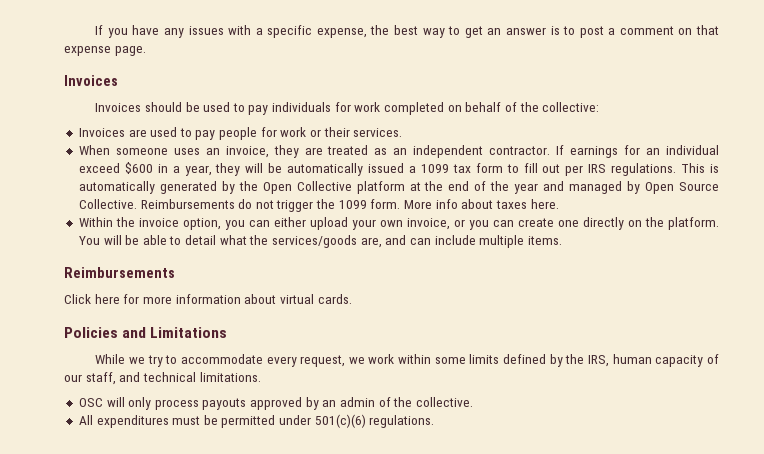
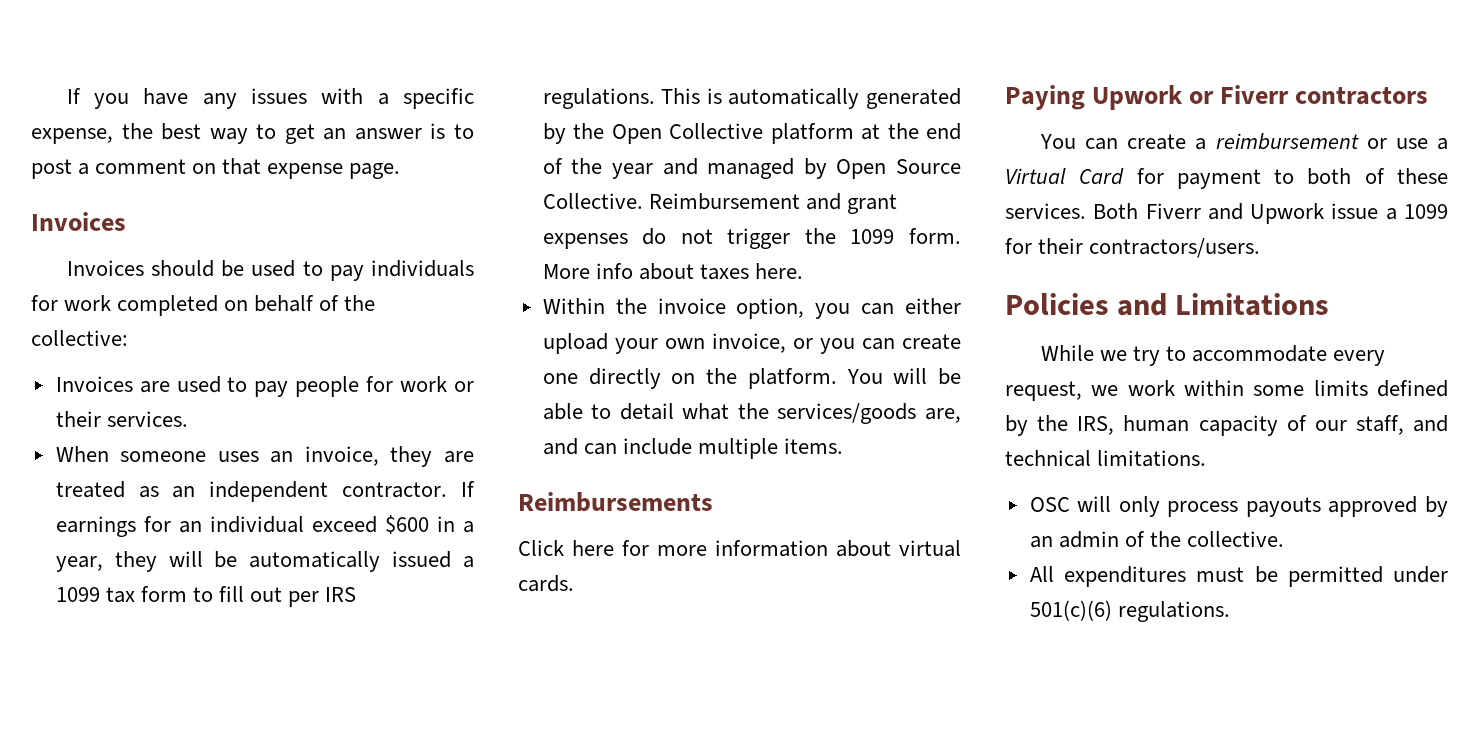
[140,199,235,209] Reimbursements -> [648,193,897,214] [542,233,628,249] Reimbursement and grant expenses
(352, 299) none -> [1005,85,1429,110] [1039,133,1448,150] [1005,168,1448,189] [1005,203,1448,224] [1005,238,1261,258] // Paying Upwork or Fiverr contractors // You can create a reimbursement or use a Virtual Card for payment to both of these services. Both Fiverr and Upwork issue a 1099 for their contractors/users.

